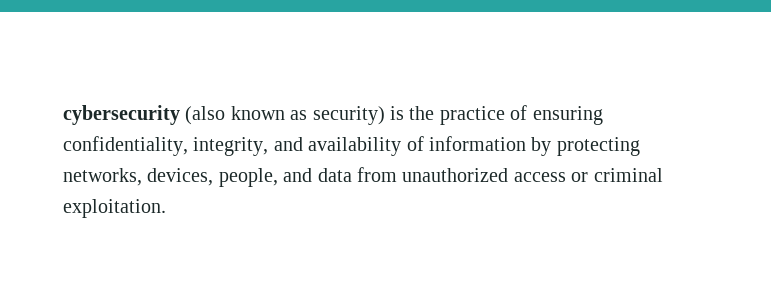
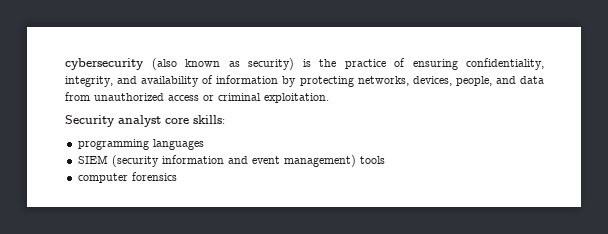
(166, 208) none -> [65,115,225,127] [77,139,204,150] [77,155,385,167] [77,172,177,183] // Security analyst core skills: // programming languages // SIEM (security information and event management) tools // computer forensics

